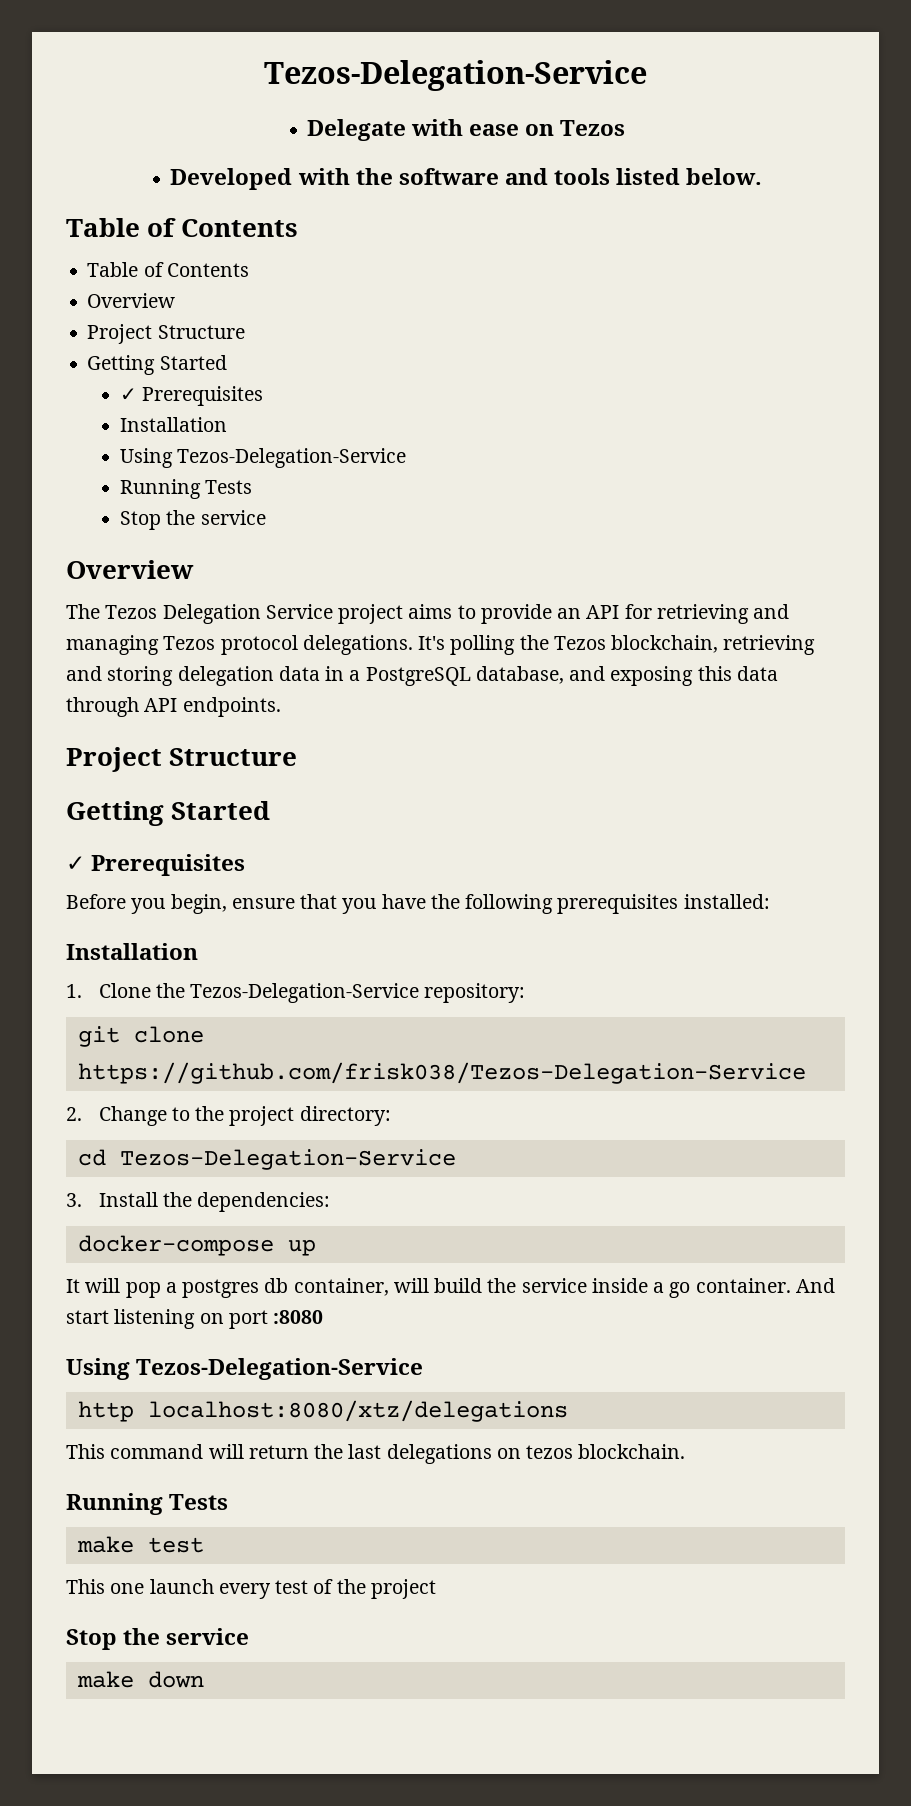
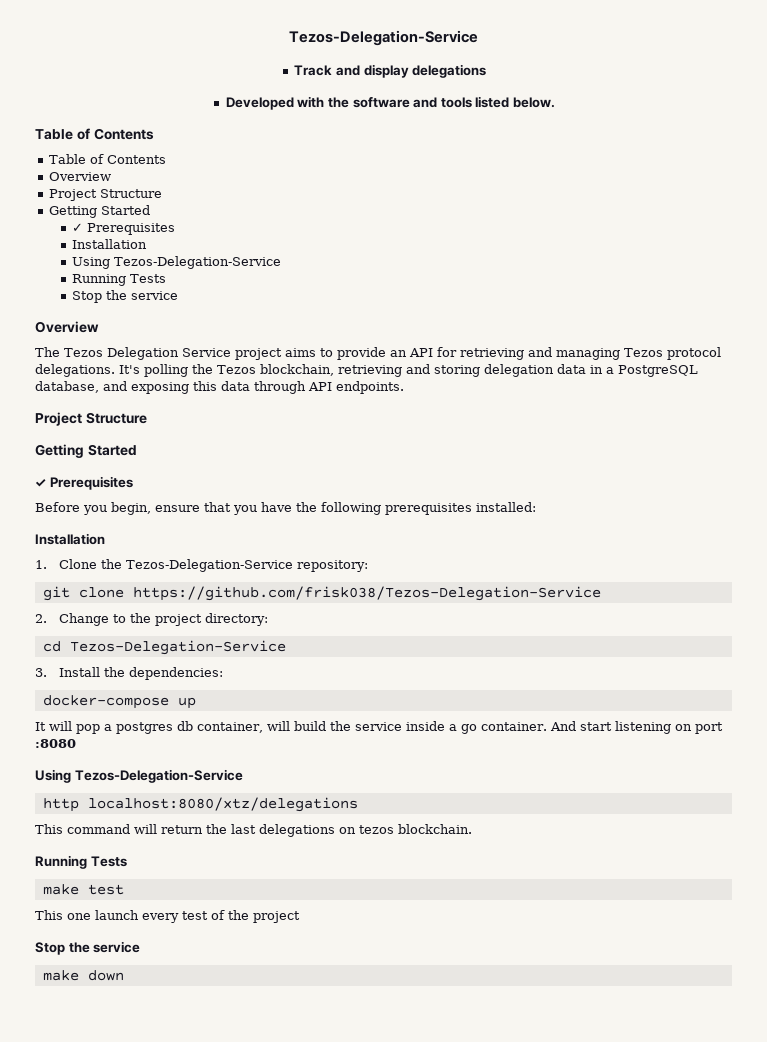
[264,60,647,91] [307,119,626,141] Tezos-Delegation-Service // Delegate with ease on Tezos -> [289,30,478,46] [294,64,487,78] Tezos-Delegation-Service // Track and display delegations

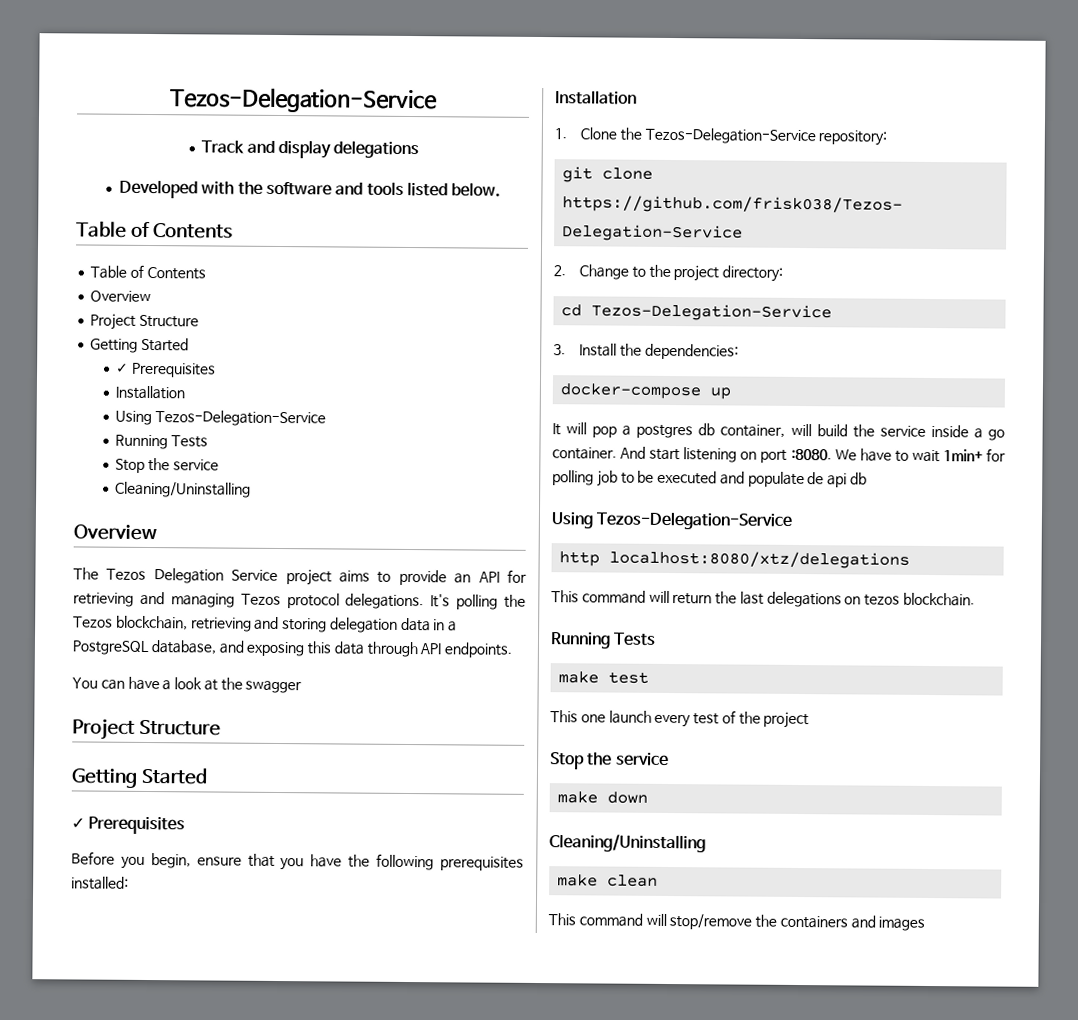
(179, 295) none -> [115,481,252,498] // Cleaning/Uninstalling
(404, 387) none -> [72,676,303,694] // You can have a look at the swagger
[35,739,76,748] :8080 -> [790,448,1006,463] [552,470,868,488] :8080. We have to wait 1min+ for polling job to be executed and populate de api db
(124, 975) none -> [549,834,706,853] [557,874,659,887] [548,913,926,931] // Cleaning/Uninstalling // make clean // This command will stop/remove the containers and images

